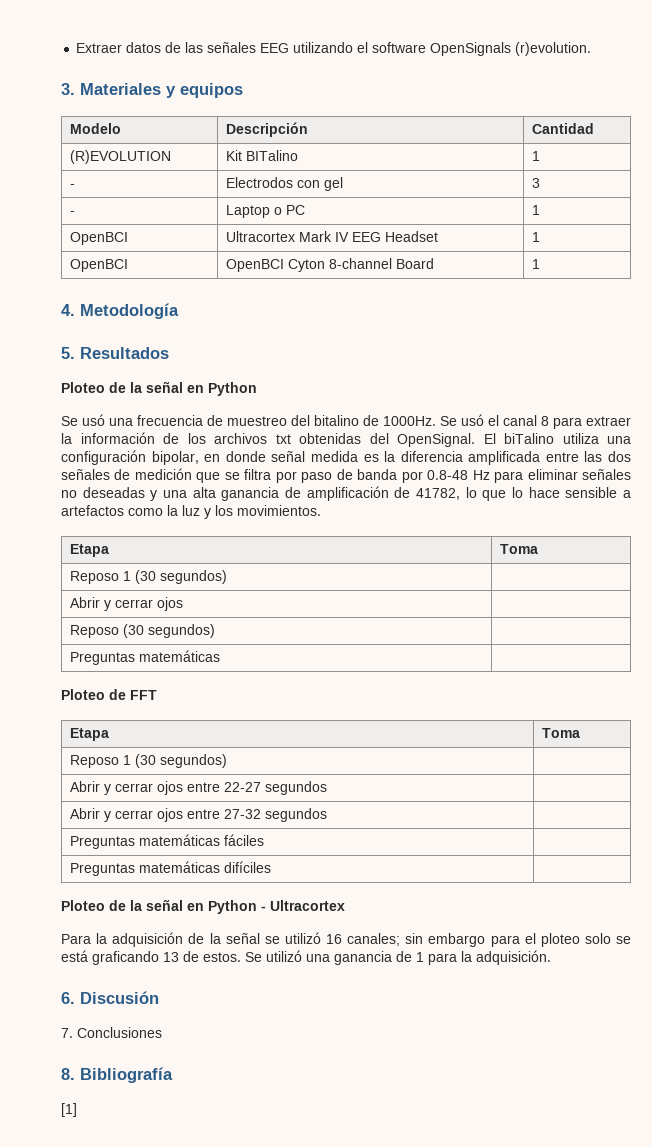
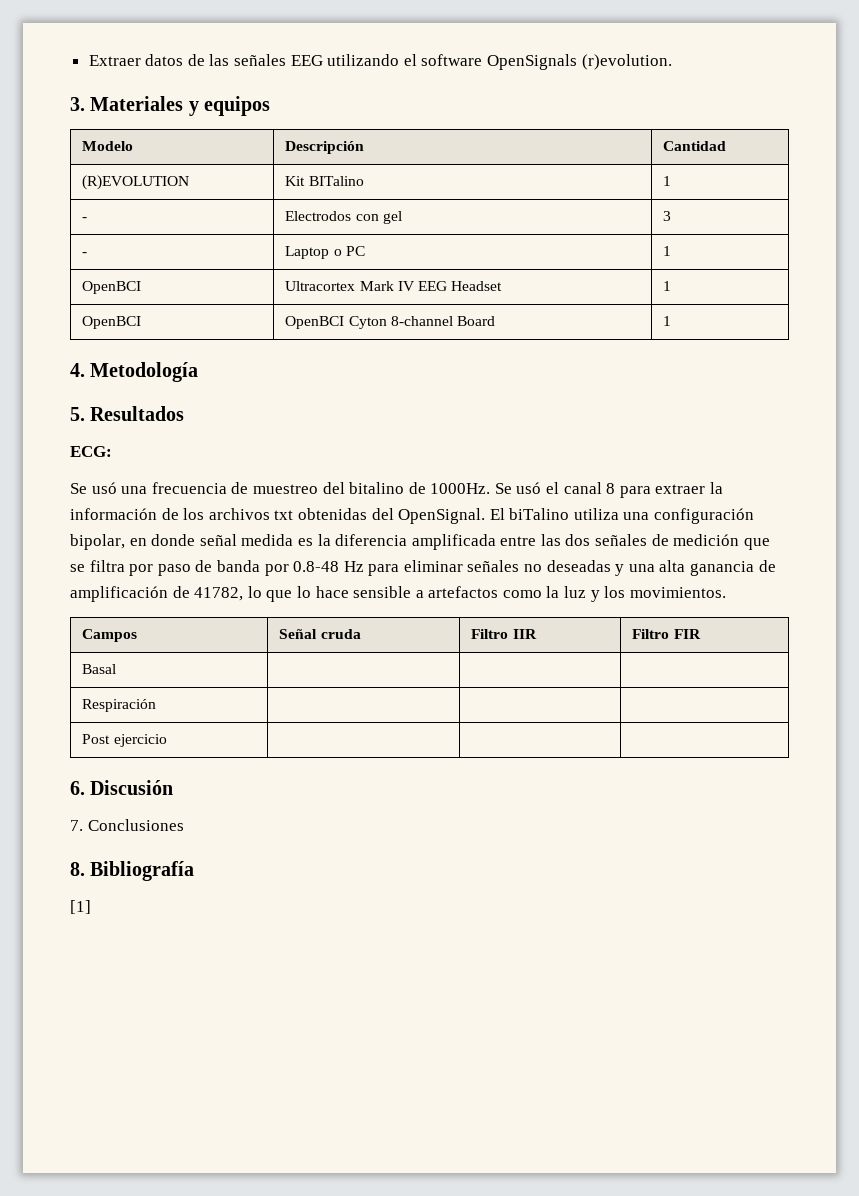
[61,381,257,396] Ploteo de la señal en Python -> [70,446,112,457] ECG:
[70,544,110,557] [500,544,539,554] [70,570,228,584] [70,597,184,611] [70,624,216,638] [70,650,221,665] [61,689,157,700] [70,728,110,741] [542,728,581,738] [70,754,228,768] [70,781,328,795] [70,808,328,822] [70,834,265,849] [70,861,272,876] [61,899,345,914] [61,932,631,947] [61,950,551,965] Etapa | Toma // Reposo 1 (30 segundos) | // Abrir y cerrar ojos | // Reposo (30 segundos) | // Preguntas matemáticas | // Ploteo de FFT // Etapa | Toma // Reposo 1 (30 segundos) | // Abrir y cerrar ojos entre 22-27 segundos | // Abrir y cerrar ojos entre 27-32 segundos | // Preguntas matemáticas fáciles | // Preguntas matemáticas difíciles | // Ploteo de la señal en Python - Ultracortex // Para la adquisición de la señal se utilizó 16 canales; sin embargo para el ploteo solo se está graficando 13 de estos. Se utilizó una ganancia de 1 para la adquisición. -> [82,629,138,642] [279,629,361,639] [471,629,537,639] [632,629,701,639] [82,664,117,674] [82,699,157,712] [82,734,167,747] Campos | Señal cruda | Filtro IIR | Filtro FIR // Basal | | | // Respiración | | | // Post ejercicio | | |

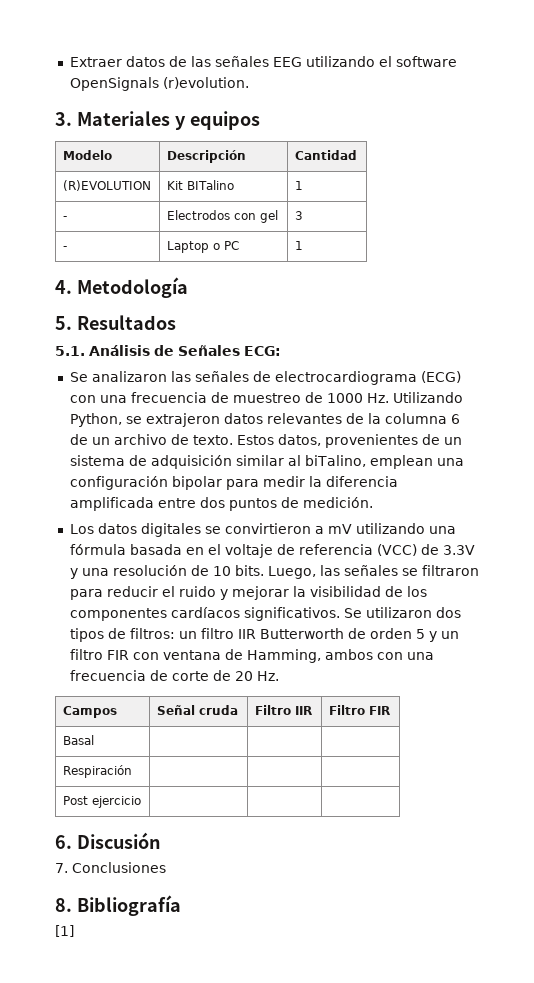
[82,281,142,294] [285,281,503,291] [663,281,672,291] [82,316,142,329] [285,316,496,329] [663,316,672,326] [70,362,199,382] [70,406,185,421] [70,446,112,457] [70,482,724,498] [70,508,755,524] [70,534,770,550] [70,560,776,576] [70,586,726,602] // OpenBCI | Ultracortex Mark IV EEG Headset | 1 // OpenBCI | OpenBCI Cyton 8-channel Board | 1 // 4. Metodología // 5. Resultados // ECG: // Se usó una frecuencia de muestreo del bitalino de 1000Hz. Se usó el canal 8 para extraer la información de los archivos txt obtenidas del OpenSignal. El biTalino utiliza una configuración bipolar, en donde señal medida es la diferencia amplificada entre las dos señales de medición que se filtra por paso de banda por 0.8-48 Hz para eliminar señales no deseadas y una alta ganancia de amplificación de 41782, lo que lo hace sensible a artefactos como la luz y los movimientos. -> [55,277,188,298] [55,315,176,330] [55,345,281,356] [69,371,461,385] [69,392,463,403] [69,413,460,427] [69,434,462,448] [69,455,464,469] [69,476,398,490] [69,497,373,511] [69,523,456,537] [69,544,475,558] [69,565,479,579] [69,586,427,600] [69,607,461,621] [69,628,459,642] [69,649,434,663] [69,670,279,681] // 4. Metodología // 5. Resultados // 5.1. Análisis de Señales ECG: // Se analizaron las señales de electrocardiograma (ECG) con una frecuencia de muestreo de 1000 Hz. Utilizando Python, se extrajeron datos relevantes de la columna 6 de un archivo de texto. Estos datos, provenientes de un sistema de adquisición similar al biTalino, emplean una configuración bipolar para medir la diferencia amplificada entre dos puntos de medición. // Los datos digitales se convirtieron a mV utilizando una fórmula basada en el voltaje de referencia (VCC) de 3.3V y una resolución de 10 bits. Luego, las señales se filtraron para reducir el ruido y mejorar la visibilidad de los componentes cardíacos significativos. Se utilizaron dos tipos de filtros: un filtro IIR Butterworth de orden 5 y un filtro FIR con ventana de Hamming, ambos con una frecuencia de corte de 20 Hz.

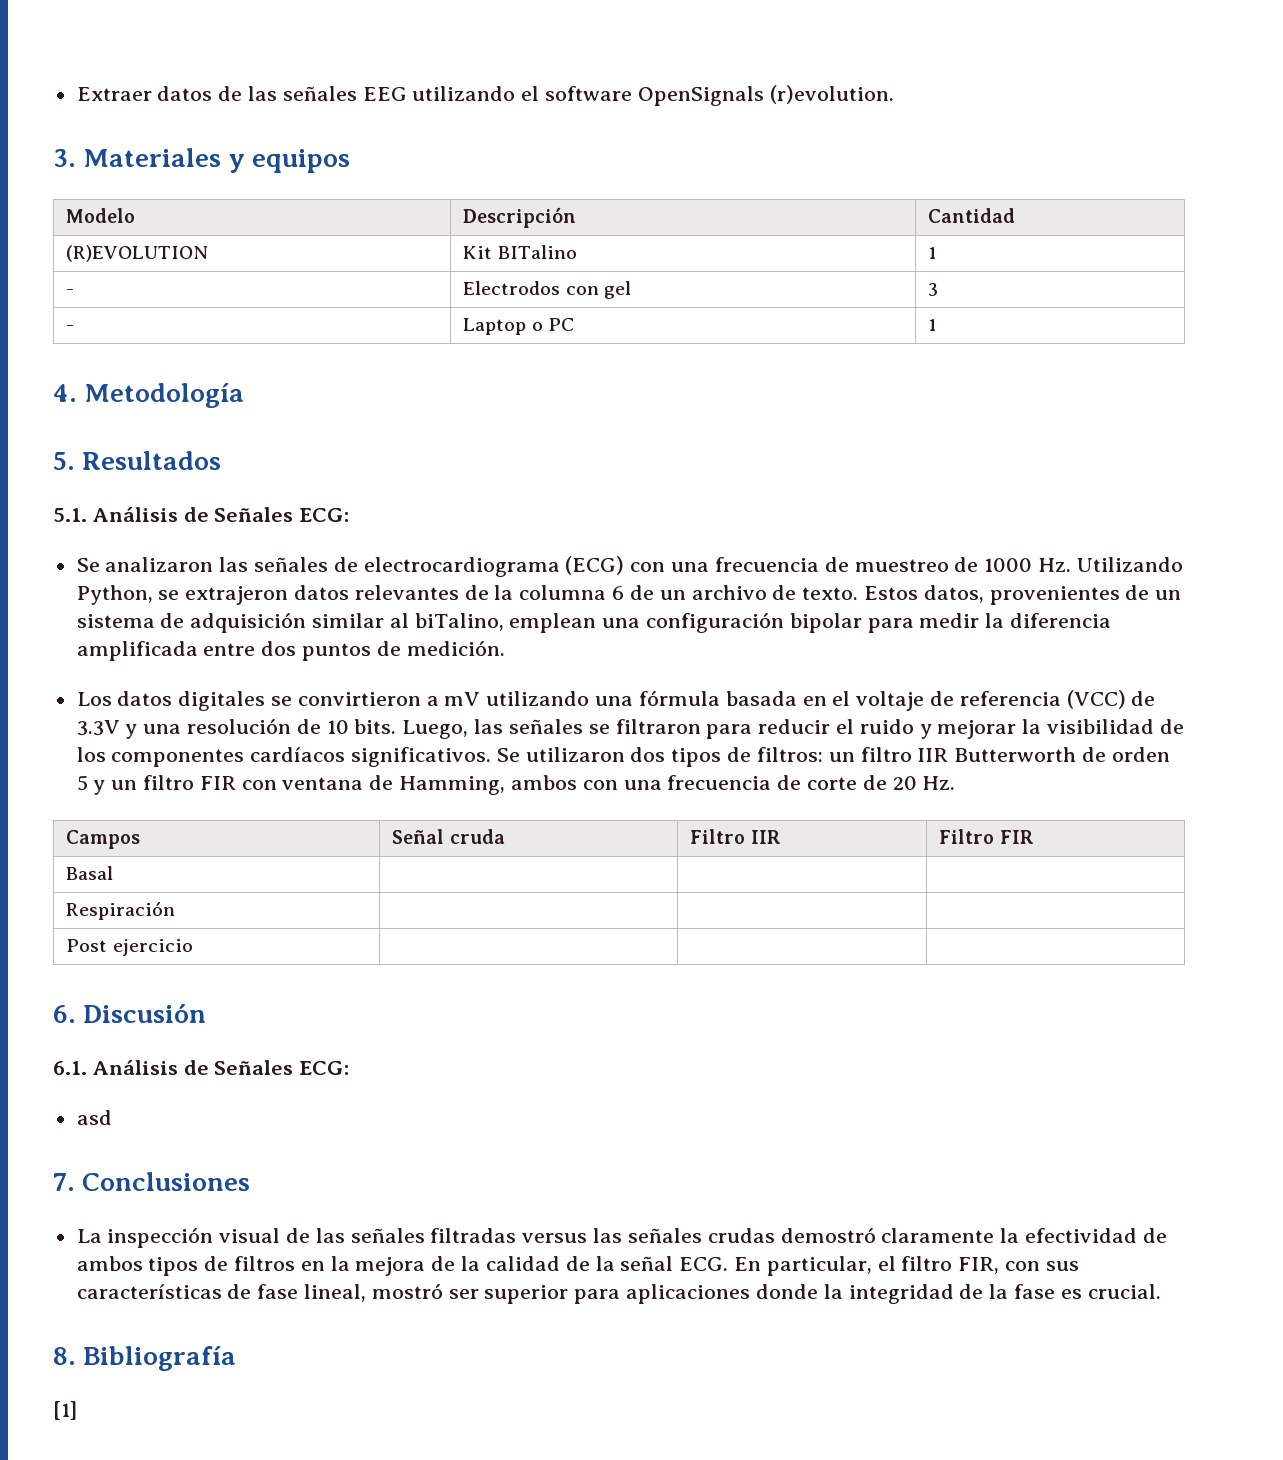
[55,862,166,873] 7. Conclusiones -> [53,1060,350,1075] [76,1110,112,1125] [53,1172,251,1191] [76,1227,1167,1248] [76,1256,1079,1276] [76,1283,1161,1304] 6.1. Análisis de Señales ECG: // asd // 7. Conclusiones // La inspección visual de las señales filtradas versus las señales crudas demostró claramente la efectividad de ambos tipos de filtros en la mejora de la calidad de la señal ECG. En particular, el filtro FIR, con sus características de fase lineal, mostró ser superior para aplicaciones donde la integridad de la fase es crucial.

